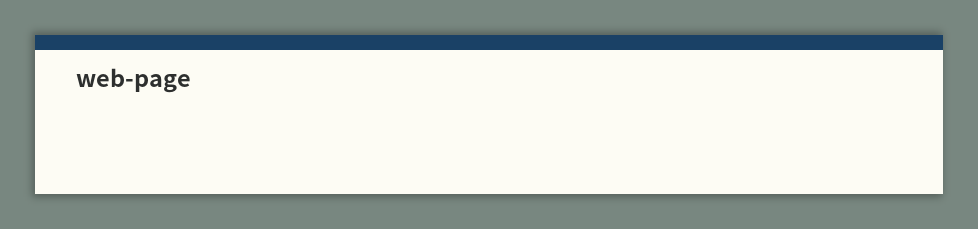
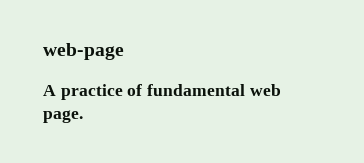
(191, 80) none -> [43,84,281,100] [43,110,83,123] // A practice of fundamental web page.

